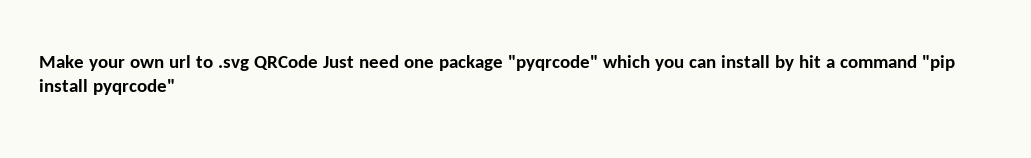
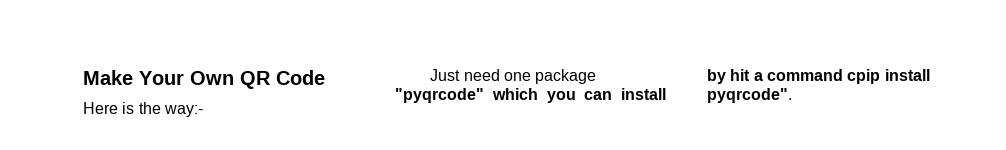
[88,55,318,71] your own url to .svg QRCode -> [139,70,325,89] [83,102,203,117] Your Own QR Code // Here is the way:- //
[921,55,955,71] [39,79,175,95] "pip install pyqrcode" -> [847,69,930,84] [707,88,792,103] cpip install pyqrcode".

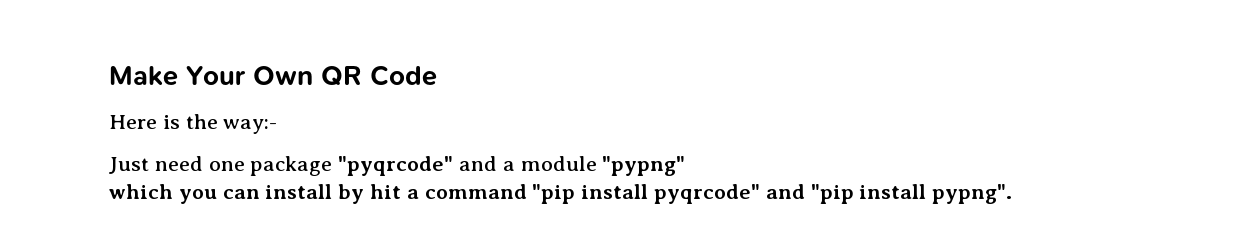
(484, 95) none -> [459,156,686,176] and a module "pypng" //
[847,69,930,84] [707,88,792,103] cpip install pyqrcode". -> [532,184,1013,204] "pip install pyqrcode" and "pip install pypng".

